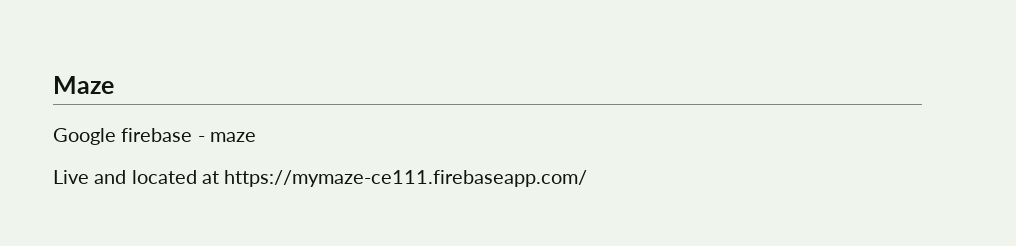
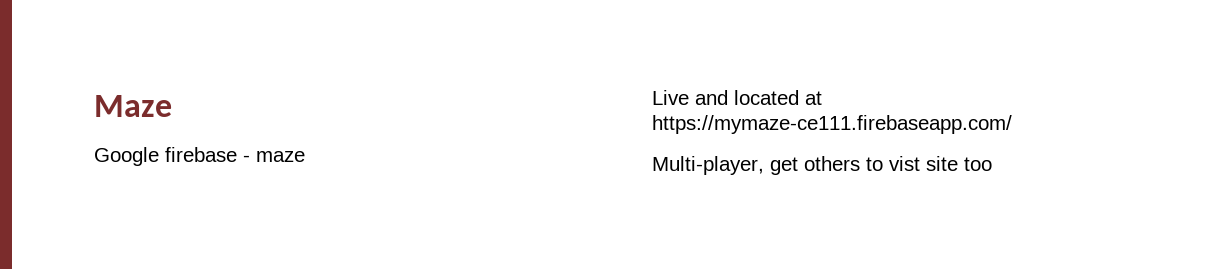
(588, 178) none -> [652,156,992,175] // Multi-player, get others to vist site too

